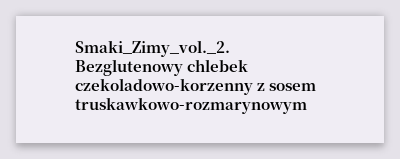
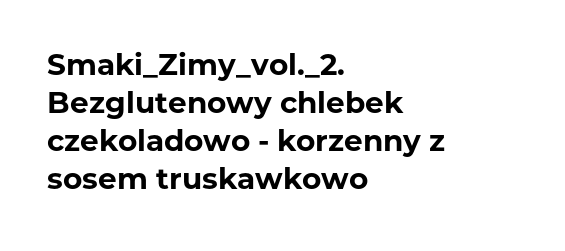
[75,78,253,95] czekoladowo-korzenny -> [47,129,421,157] czekoladowo - korzenny
[75,97,307,114] truskawkowo-rozmarynowym -> [156,167,368,189] truskawkowo

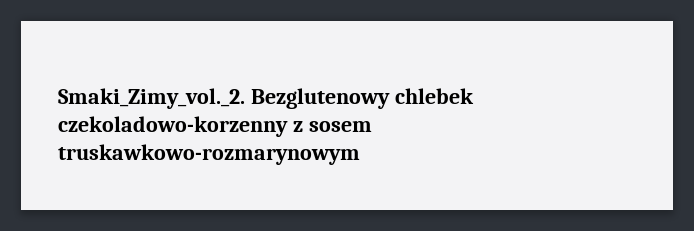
[47,129,421,157] czekoladowo - korzenny -> [58,116,288,137] czekoladowo-korzenny
[156,167,368,189] truskawkowo -> [58,144,360,165] truskawkowo-rozmarynowym

